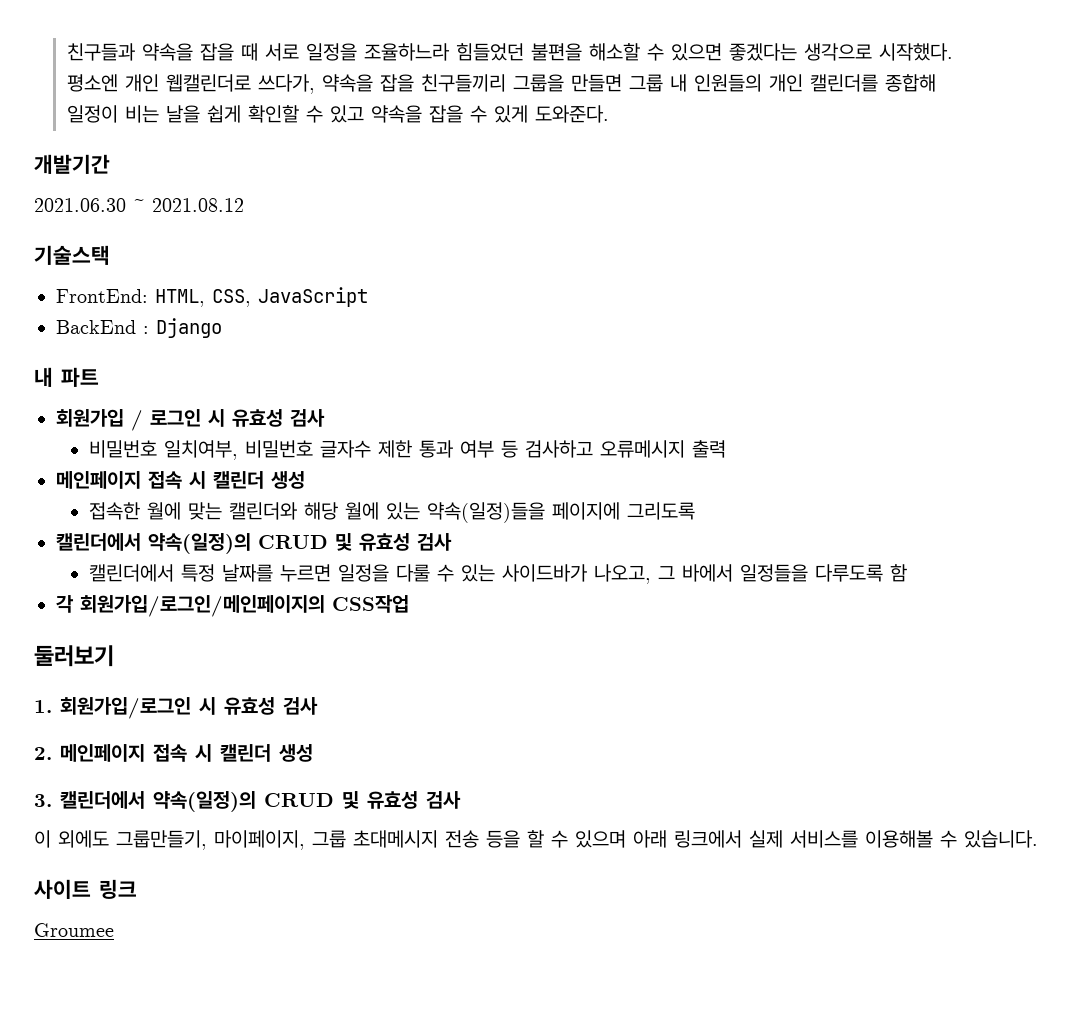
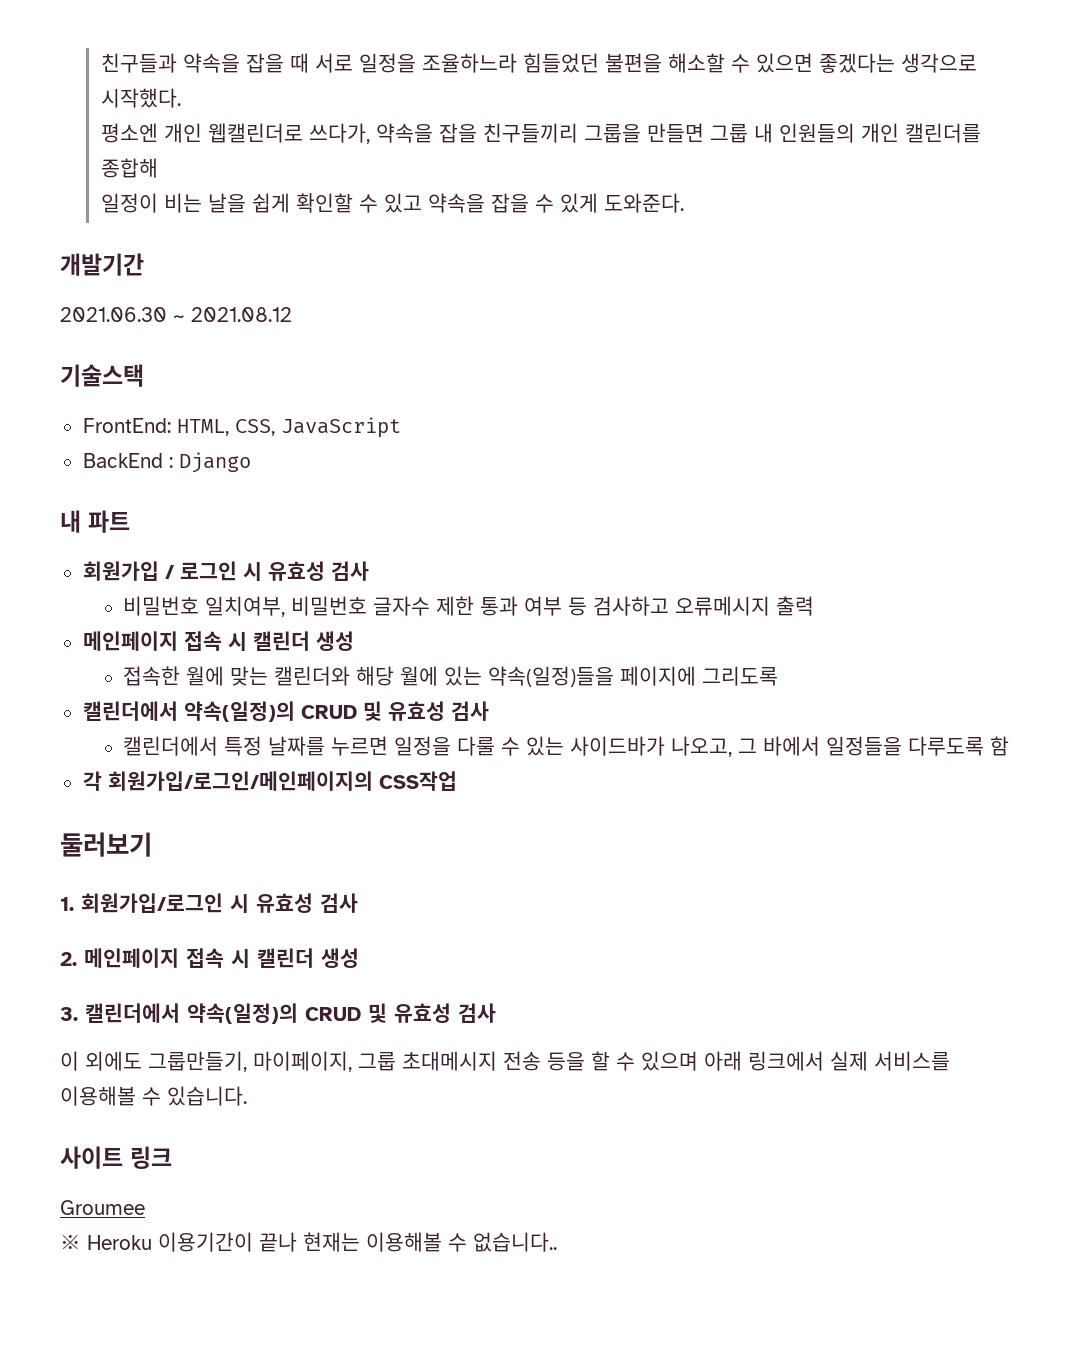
(114, 930) none -> [60,1232,557,1252] // ※ Heroku 이용기간이 끝나 현재는 이용해볼 수 없습니다..

